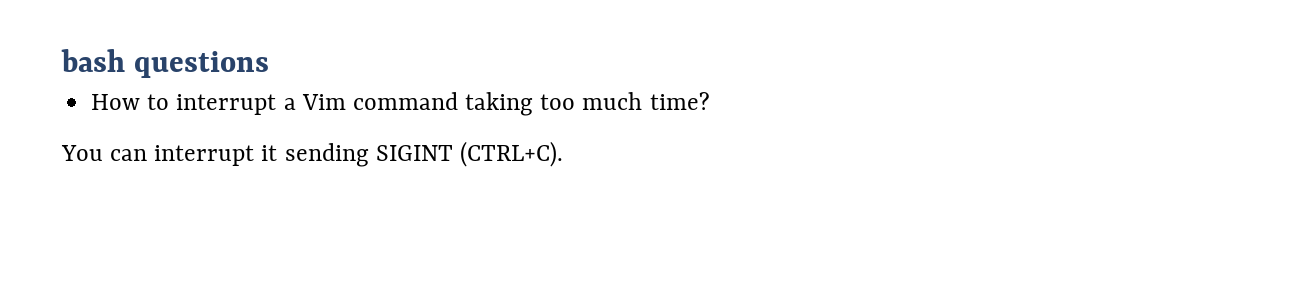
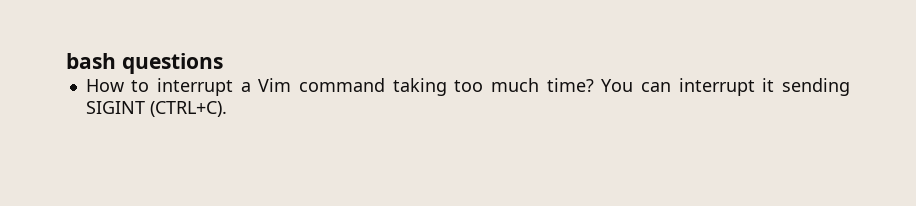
(710, 101) // -> (594, 85) none

